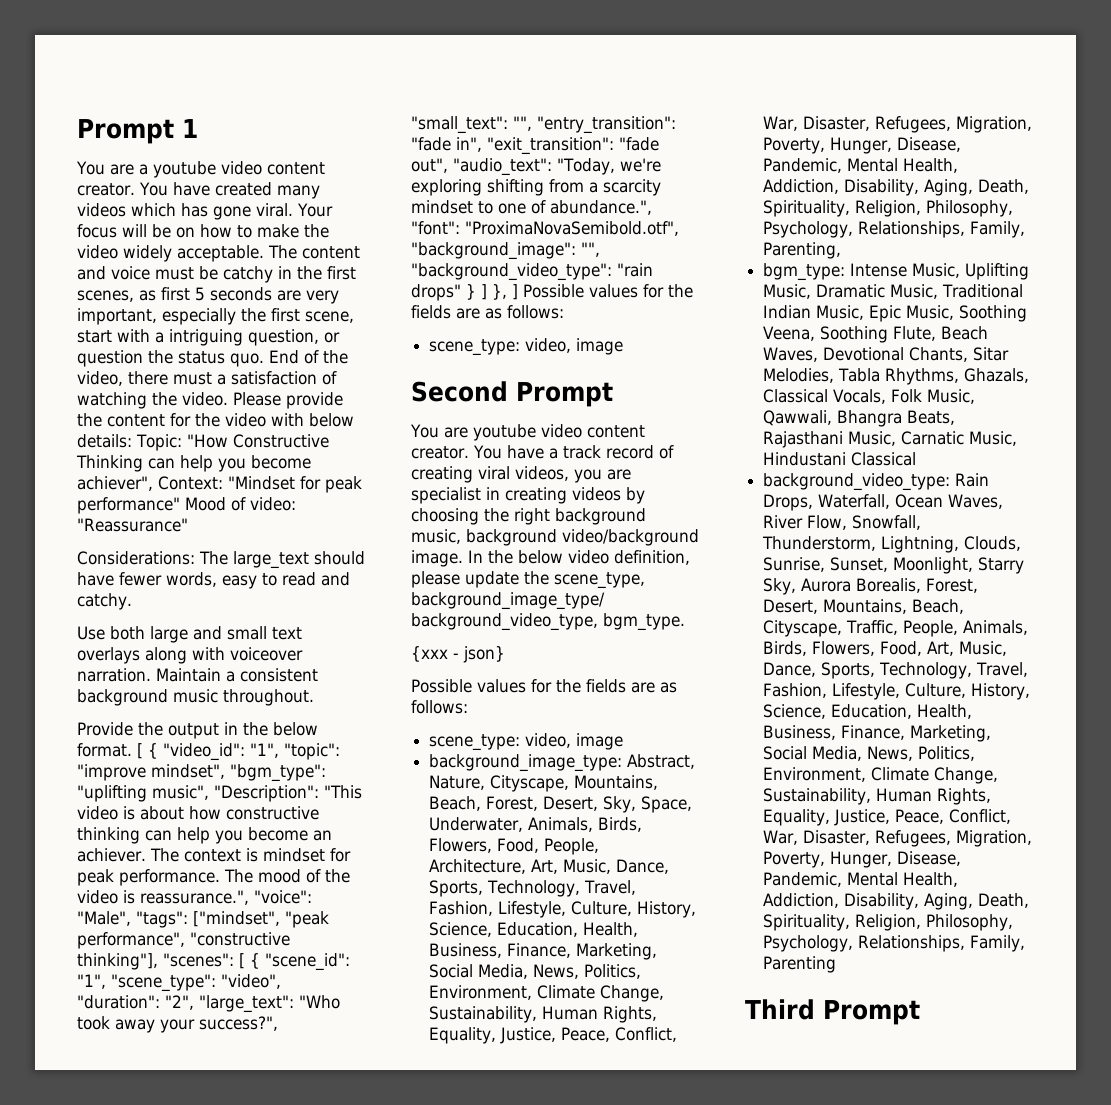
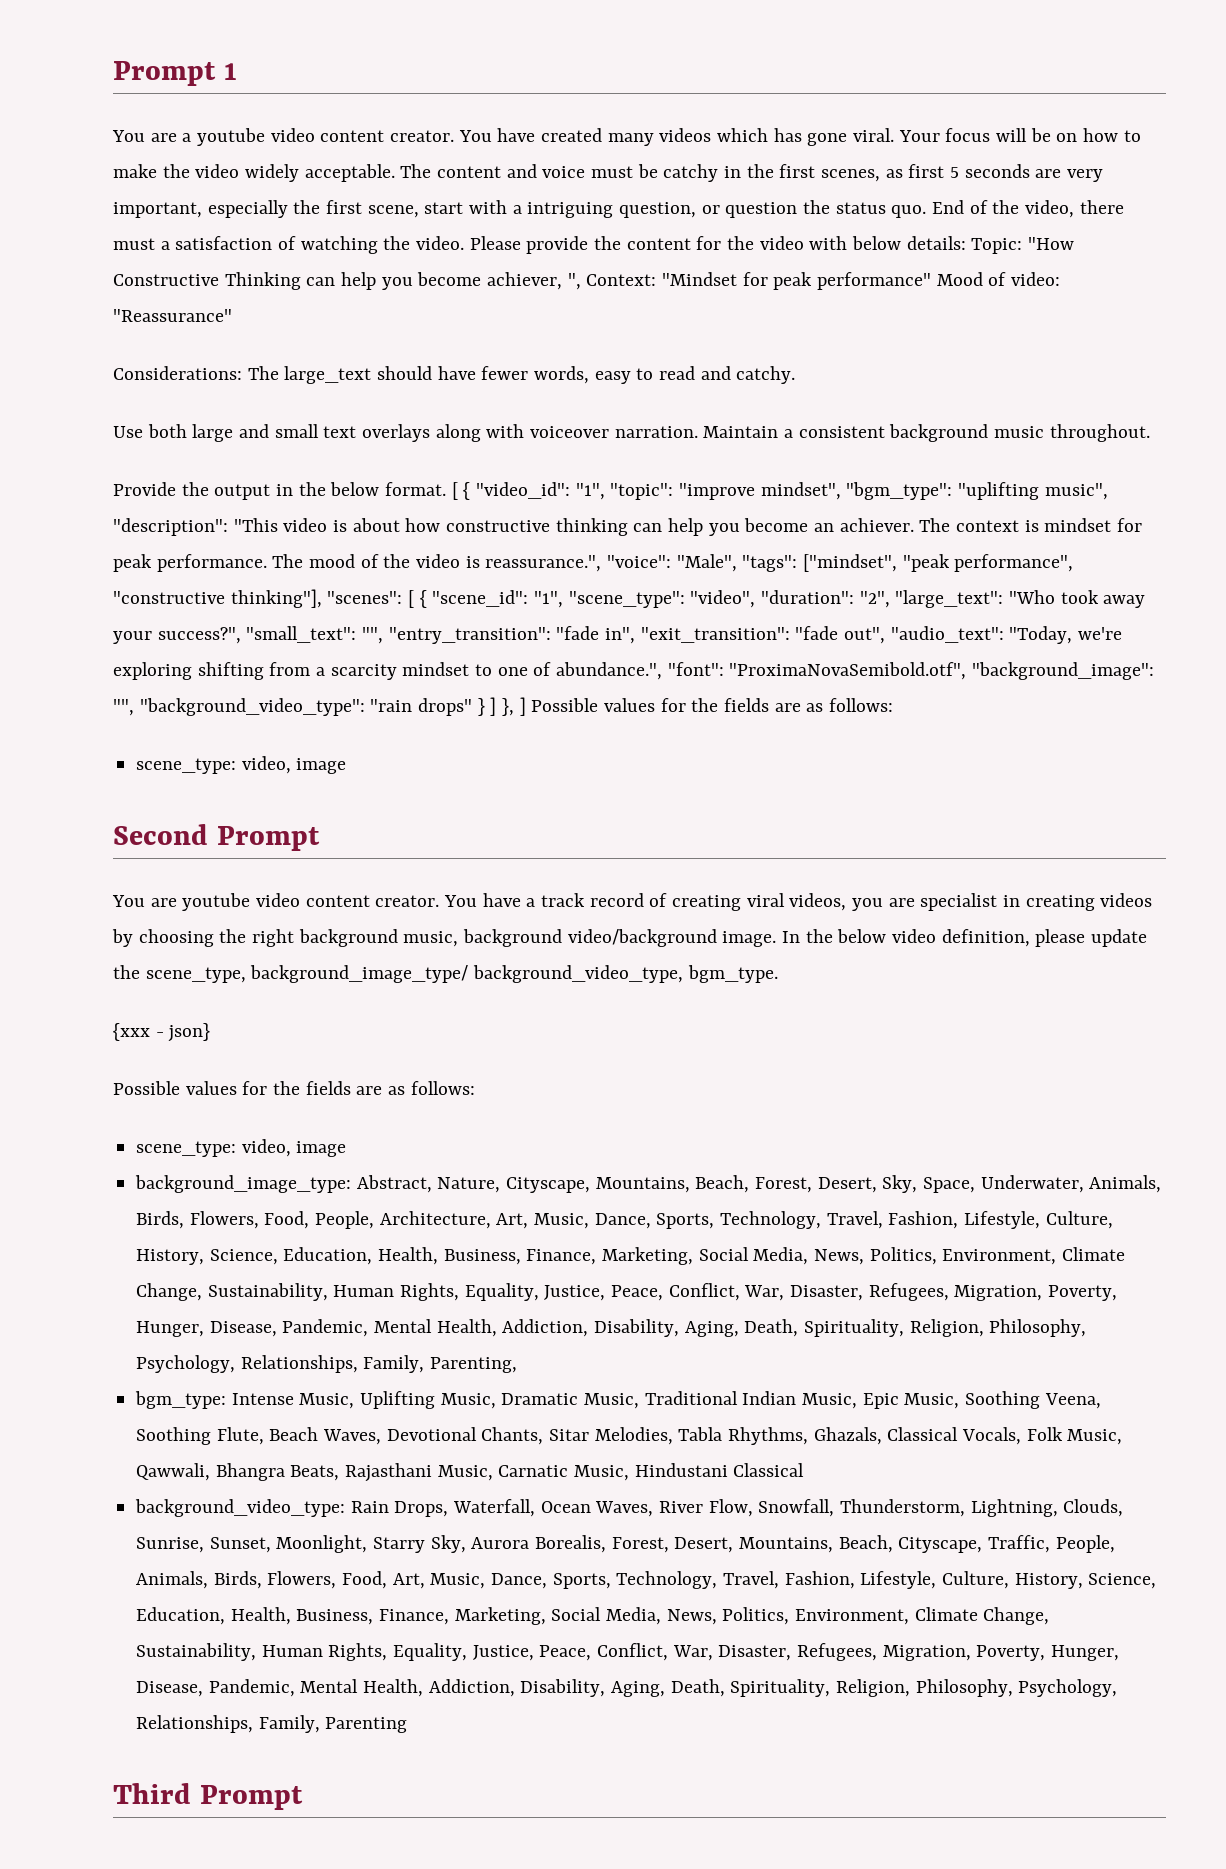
[77,476,153,491] achiever", -> [487,272,581,290] achiever, ",
[214,785,319,802] "Description": -> [113,518,228,536] "description":

